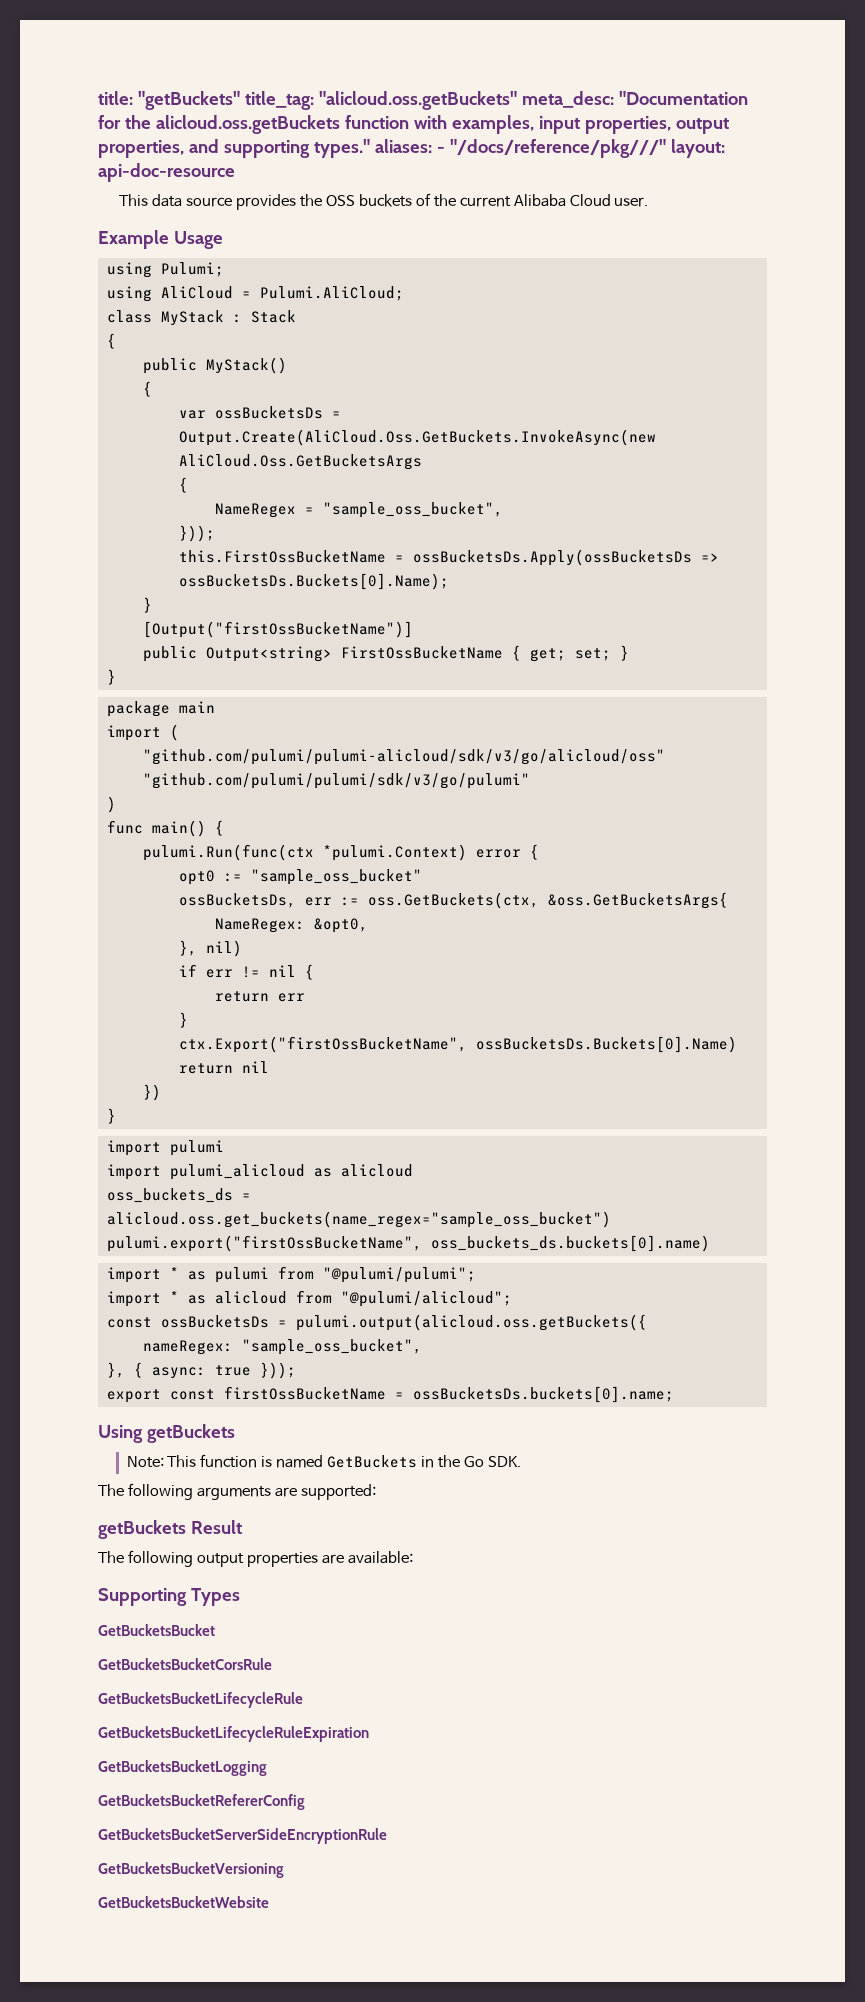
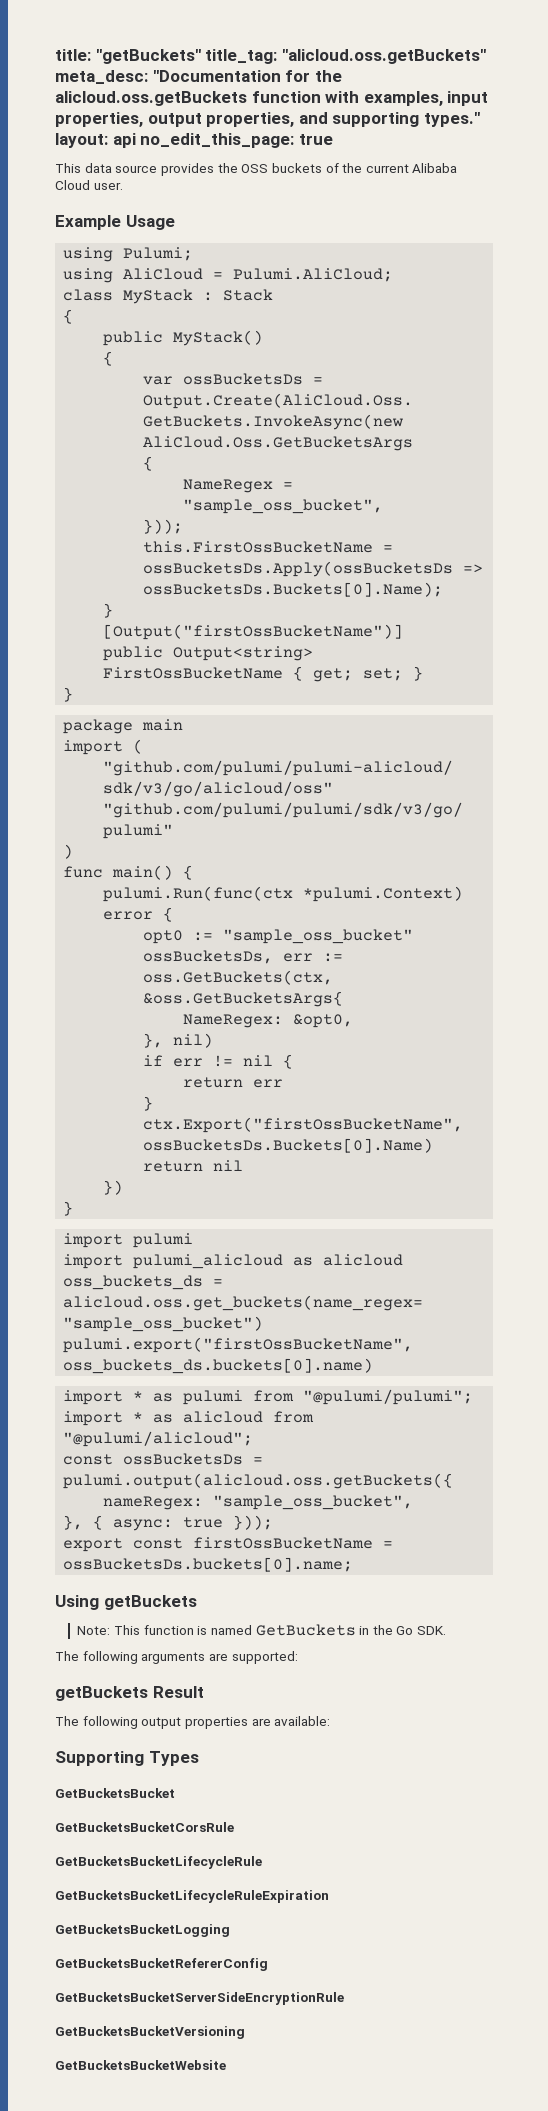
[374,139,725,158] [98,163,235,182] aliases: - "/docs/reference/pkg///" layout: api-doc-resource -> [55,133,333,148] layout: api no_edit_this_page: true

